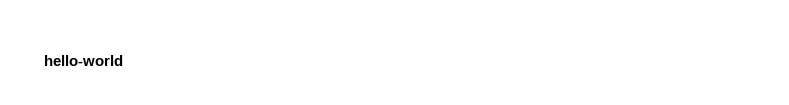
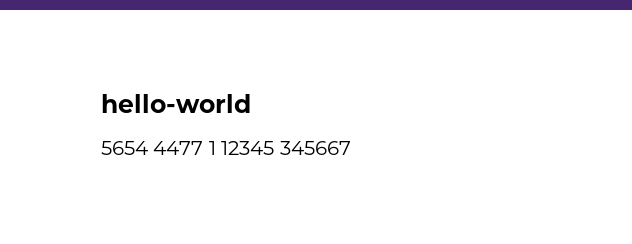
(123, 60) none -> [101,141,351,155] // 5654 4477 1 12345 345667

